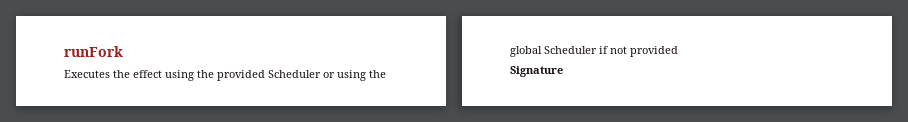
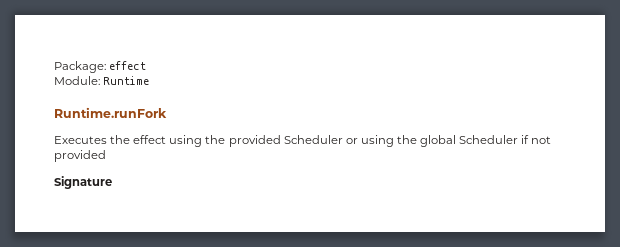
[64,46,123,57] runFork -> [54,61,147,73] [54,76,150,85] [54,107,167,118] Package: effect // Module: Runtime // Runtime.runFork

